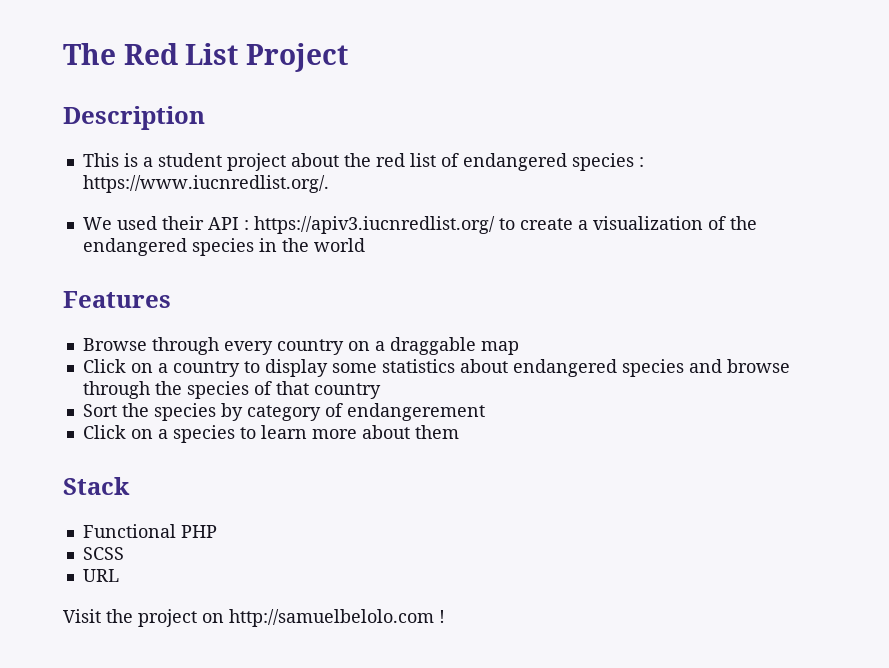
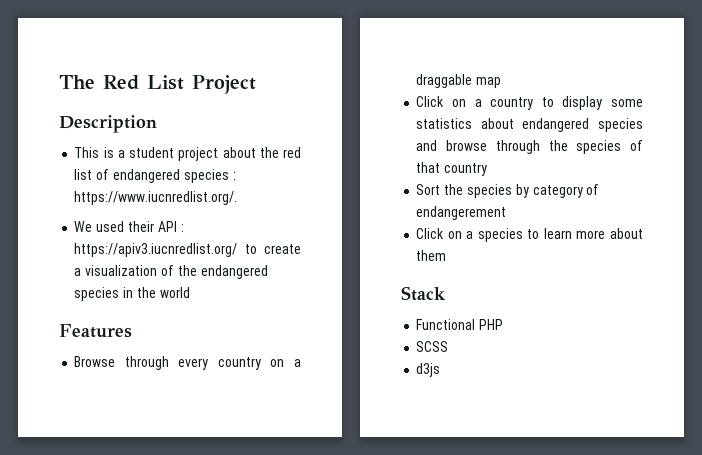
[82,569,119,582] [63,609,445,627] URL // Visit the project on http://samuelbelolo.com ! -> [416,363,441,377] d3js

